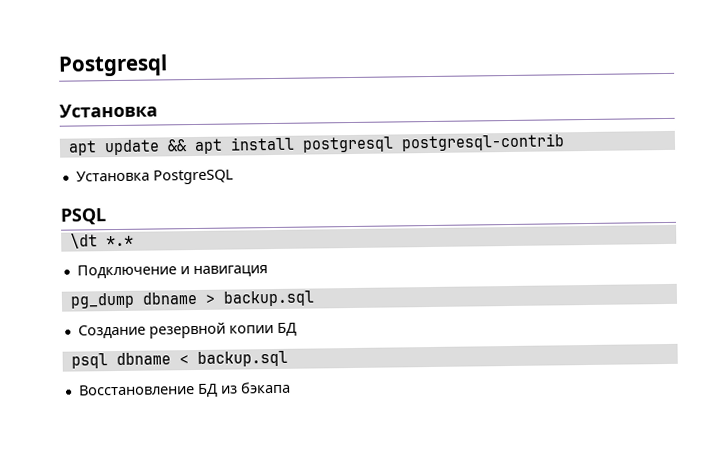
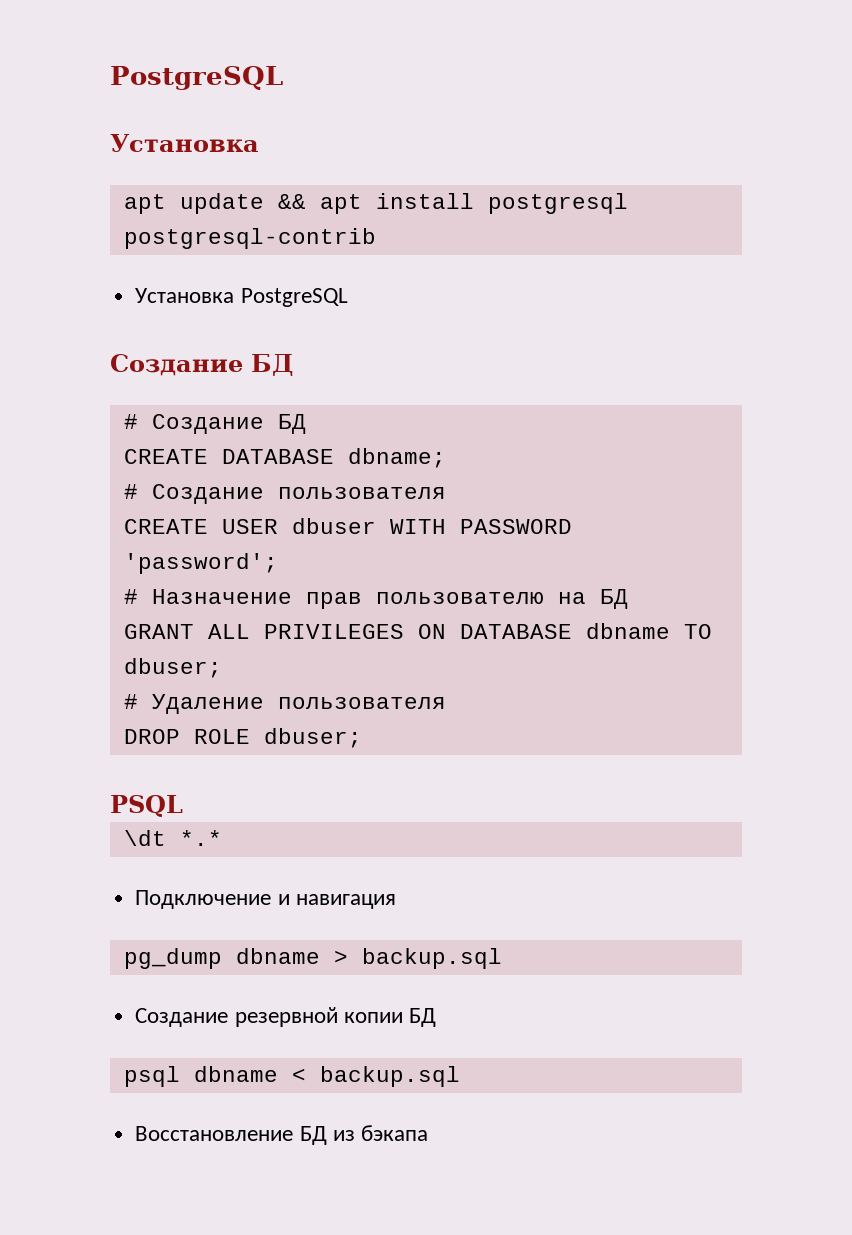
[58,54,168,77] Postgresql -> [110,66,283,90] PostgreSQL
(234, 177) none -> [110,354,293,376] [123,414,306,434] [123,448,446,468] [123,484,446,504] [123,518,572,534] [123,553,278,574] [123,589,628,609] [123,623,712,639] [123,658,222,678] [123,694,446,714] [123,728,362,748] // Создание БД // # Создание БД // CREATE DATABASE dbname; // # Создание пользователя // CREATE USER dbuser WITH PASSWORD 'password'; // # Назначение прав пользователю на БД // GRANT ALL PRIVILEGES ON DATABASE dbname TO dbuser; // # Удаление пользователя // DROP ROLE dbuser;

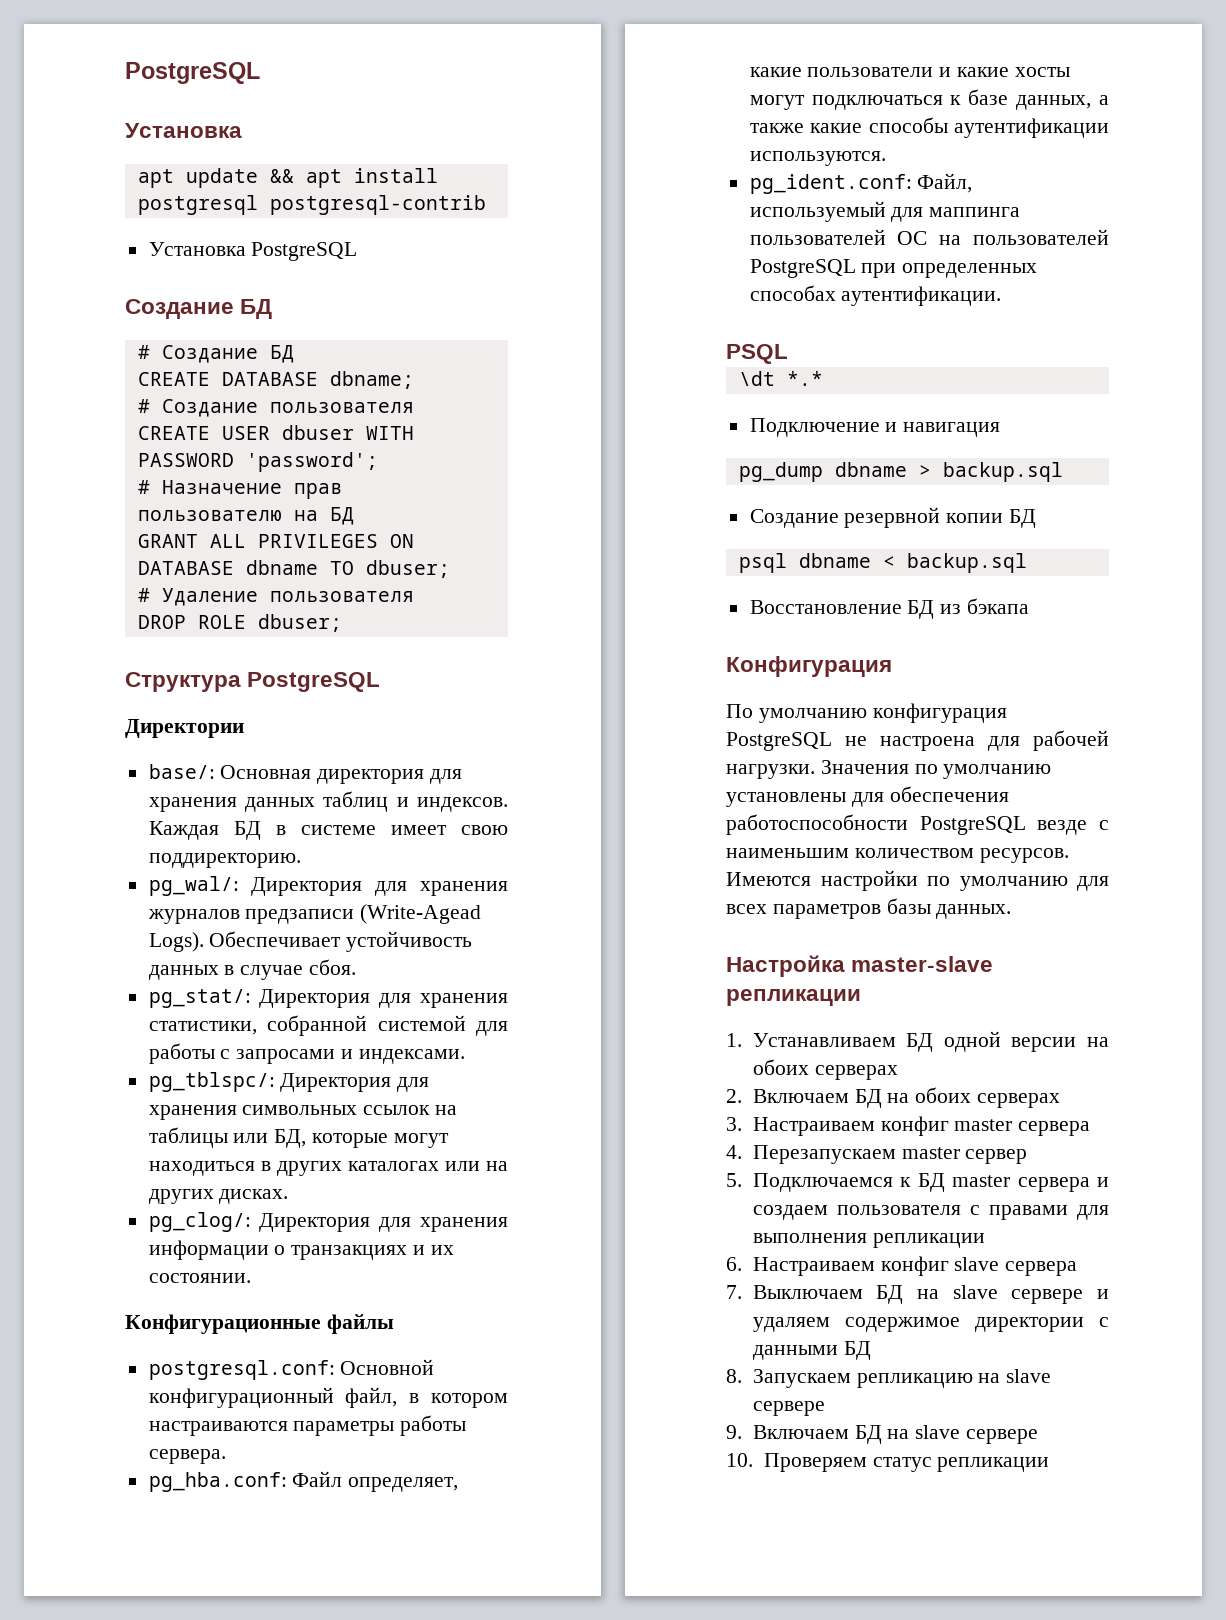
(362, 738) none -> [125,672,381,692] [125,719,244,738] [148,764,463,784] [148,791,508,812] [148,821,509,840] [148,853,301,868] [148,876,509,896] [147,904,482,924] [148,931,473,952] [148,959,357,980] [148,989,509,1008] [148,1015,508,1036] [148,1043,465,1064] [148,1072,430,1092] [148,1105,458,1120] [148,1127,449,1148] [148,1161,508,1176] [148,1189,289,1204] [148,1212,509,1232] [148,1240,454,1260] [148,1273,251,1283] [125,1314,394,1334] [148,1359,435,1380] [148,1387,509,1408] [148,1415,467,1436] [148,1449,226,1464] [148,1471,459,1492] [749,67,1070,77] [749,89,1109,110] [749,117,1109,138] [749,151,886,166] [749,173,973,194] [749,201,1021,222] [749,229,1109,245] [749,259,1038,278] [749,285,1002,306] // Структура PostgreSQL // Директории // base/: Основная директория для хранения данных таблиц и индексов. Каждая БД в системе имеет свою поддиректорию. // pg_wal/: Директория для хранения журналов предзаписи (Write-Agead Logs). Обеспечивает устойчивость данных в случае сбоя. // pg_stat/: Директория для хранения статистики, собранной системой для работы с запросами и индексами. // pg_tblspc/: Директория для хранения символьных ссылок на таблицы или БД, которые могут находиться в других каталогах или на других дисках. // pg_clog/: Директория для хранения информации о транзакциях и их состоянии. // Конфигурационные файлы // postgresql.conf: Основной конфигурационный файл, в котором настраиваются параметры работы сервера. // pg_hba.conf: Файл определяет, какие пользователи и какие хосты могут подключаться к базе данных, а также какие способы аутентификации используются. // pg_ident.conf: Файл, используемый для маппинга пользователей ОС на пользователей PostgreSQL при определенных способах аутентификации.
(428, 1133) none -> [726,656,892,677] [726,703,1007,723] [726,730,1109,751] [726,760,1052,779] [726,786,1009,807] [726,814,1109,835] [726,848,1069,863] [726,870,1109,891] [726,898,1012,919] [726,955,994,977] [726,989,861,1006] [726,1031,1109,1052] [752,1059,898,1080] [726,1087,1060,1108] [726,1116,1091,1136] [726,1145,1028,1164] [726,1173,1109,1192] [752,1205,1109,1220] [752,1233,985,1248] [726,1256,1078,1276] [726,1285,1109,1304] [752,1317,1109,1332] [752,1341,871,1360] [726,1369,1052,1388] [752,1401,825,1416] [726,1425,1038,1444] [726,1453,1050,1472] // Конфигурация // По умолчанию конфигурация PostgreSQL не настроена для рабочей нагрузки. Значения по умолчанию установлены для обеспечения работоспособности PostgreSQL везде с наименьшим количеством ресурсов. Имеются настройки по умолчанию для всех параметров базы данных. // Настройка master-slave репликации // 1. Устанавливаем БД одной версии на обоих серверах // 2. Включаем БД на обоих серверах // 3. Настраиваем конфиг master сервера // 4. Перезапускаем master сервер // 5. Подключаемся к БД master сервера и создаем пользователя с правами для выполнения репликации // 6. Настраиваем конфиг slave сервера // 7. Выключаем БД на slave сервере и удаляем содержимое директории с данными БД // 8. Запускаем репликацию на slave сервере // 9. Включаем БД на slave сервере // 10. Проверяем статус репликации

